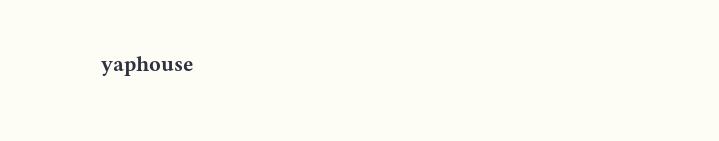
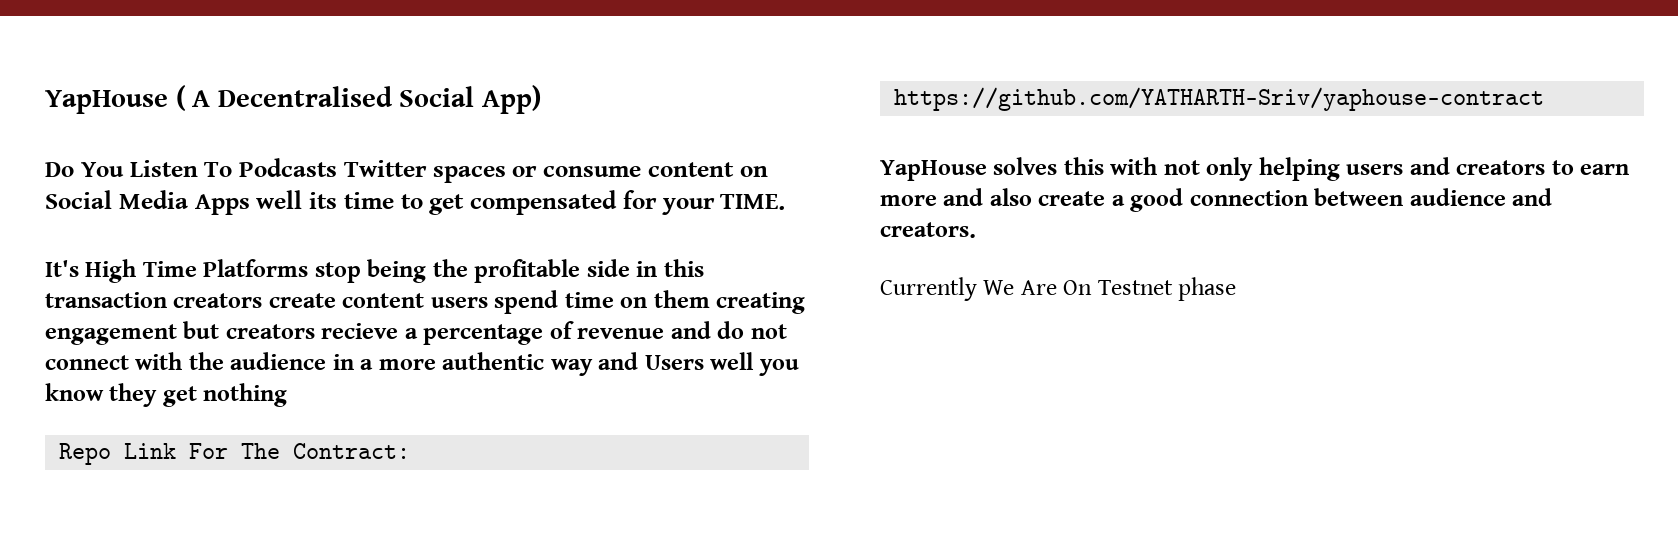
[101,56,194,76] yaphouse -> [45,85,541,114] [45,158,768,183] [45,190,786,215] [45,259,704,283] [45,290,806,314] [45,321,787,345] [45,352,799,376] [45,383,288,407] [59,443,411,465] [894,87,1545,111] [880,157,1630,181] [880,188,1553,212] [880,222,976,238] [880,277,1237,301] YapHouse ( A Decentralised Social App) // Do You Listen To Podcasts Twitter spaces or consume content on Social Media Apps well its time to get compensated for your TIME. // It's High Time Platforms stop being the profitable side in this transaction creators create content users spend time on them creating engagement but creators recieve a percentage of revenue and do not connect with the audience in a more authentic way and Users well you know they get nothing // Repo Link For The Contract: https://github.com/YATHARTH-Sriv/yaphouse-contract // YapHouse solves this with not only helping users and creators to earn more and also create a good connection between audience and creators. // Currently We Are On Testnet phase

